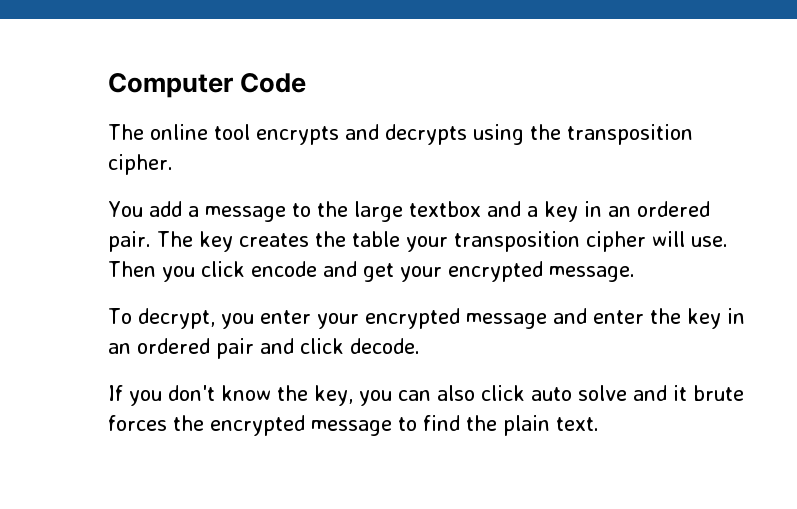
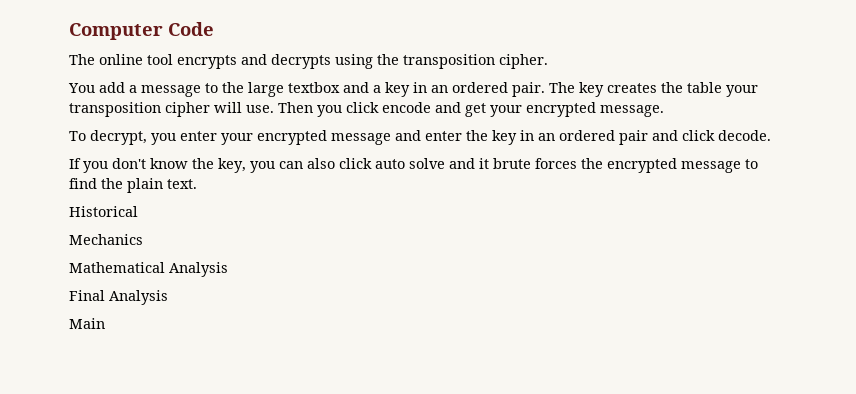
(599, 424) none -> [69,206,138,217] [69,234,143,245] [69,262,228,277] [69,290,168,305] [69,318,105,329] // Historical // Mechanics // Mathematical Analysis // Final Analysis // Main

